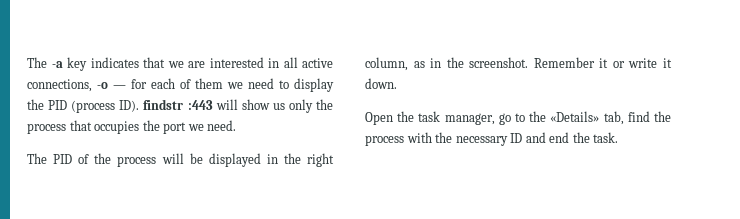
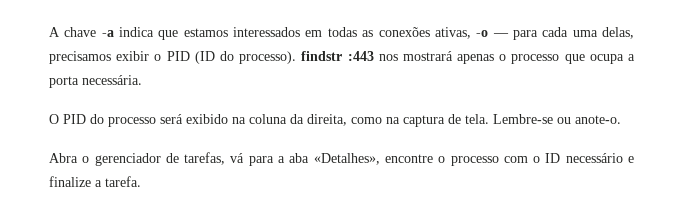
[27,57,333,71] [27,78,334,92] [27,99,333,113] [27,120,237,134] [27,153,334,167] [365,57,672,71] [365,78,397,89] [365,111,671,125] [365,132,619,146] The -a key indicates that we are interested in all active connections, -o — for each of them we need to display the PID (process ID). findstr :443 will show us only the process that occupies the port we need. // The PID of the process will be displayed in the right column, as in the screenshot. Remember it or write it down. // Open the task manager, go to the «Details» tab, find the process with the necessary ID and end the task. -> [49,27,635,40] [49,51,635,64] [49,75,142,88] [49,114,621,127] [49,152,634,166] [49,176,141,187] A chave -a indica que estamos interessados em todas as conexões ativas, -o — para cada uma delas, precisamos exibir o PID (ID do processo). findstr :443 nos mostrará apenas o processo que ocupa a porta necessária. // O PID do processo será exibido na coluna da direita, como na captura de tela. Lembre-se ou anote-o. // Abra o gerenciador de tarefas, vá para a aba «Detalhes», encontre o processo com o ID necessário e finalize a tarefa.

